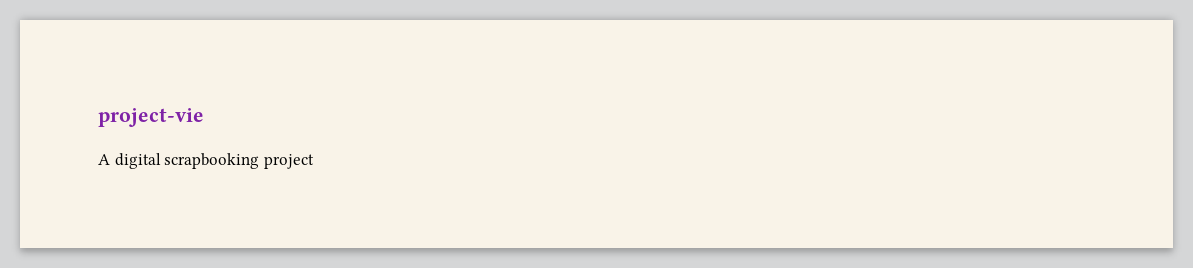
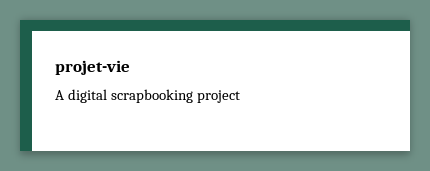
[98,108,204,127] project-vie -> [55,60,130,75] projet-vie

